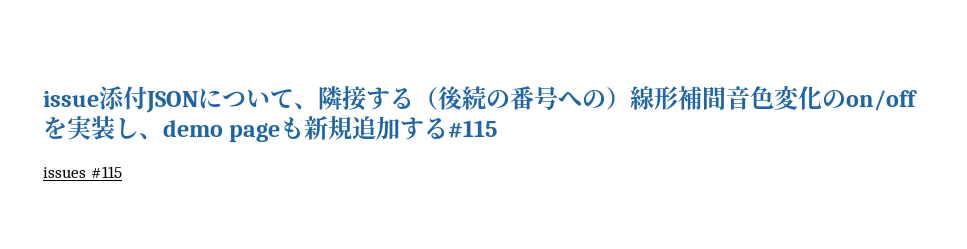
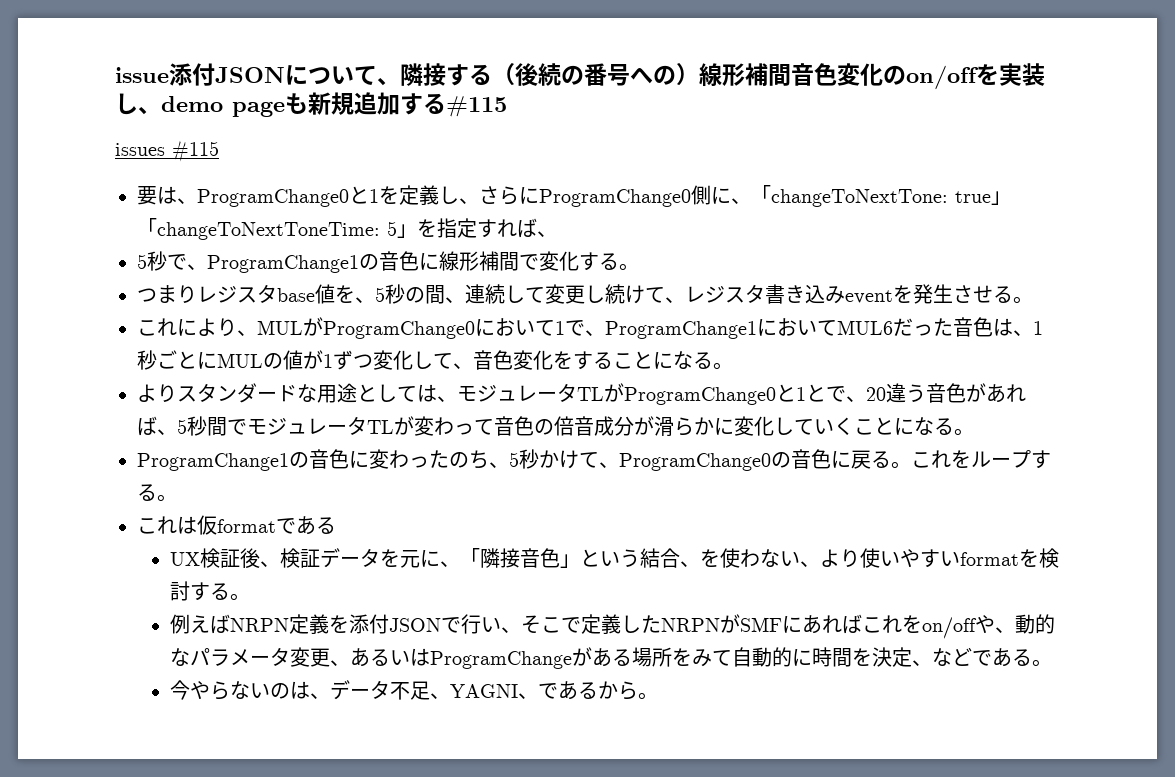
(122, 172) none -> [137,185,1011,207] [137,218,557,240] [137,251,639,273] [137,284,1033,304] [137,317,1043,339] [137,350,733,370] [137,383,1026,405] [137,416,974,436] [137,449,1051,471] [137,484,177,502] [137,515,336,535] [169,548,1059,568] [169,581,250,601] [169,614,1055,639] [169,647,1052,669] [169,680,658,700] // 要は、ProgramChange0と1を定義し、さらにProgramChange0側に、「changeToNextTone: true」「changeToNextToneTime: 5」を指定すれば、 // 5秒で、ProgramChange1の音色に線形補間で変化する。 // つまりレジスタbase値を、5秒の間、連続して変更し続けて、レジスタ書き込みeventを発生させる。 // これにより、MULがProgramChange0において1で、ProgramChange1においてMUL6だった音色は、1秒ごとにMULの値が1ずつ変化して、音色変化をすることになる。 // よりスタンダードな用途としては、モジュレータTLがProgramChange0と1とで、20違う音色があれば、5秒間でモジュレータTLが変わって音色の倍音成分が滑らかに変化していくことになる。 // ProgramChange1の音色に変わったのち、5秒かけて、ProgramChange0の音色に戻る。これをループする。 // これは仮formatである // UX検証後、検証データを元に、「隣接音色」という結合、を使わない、より使いやすいformatを検討する。 // 例えばNRPN定義を添付JSONで行い、そこで定義したNRPNがSMFにあればこれをon/offや、動的なパラメータ変更、あるいはProgramChangeがある場所をみて自動的に時間を決定、などである。 // 今やらないのは、データ不足、YAGNI、であるから。

